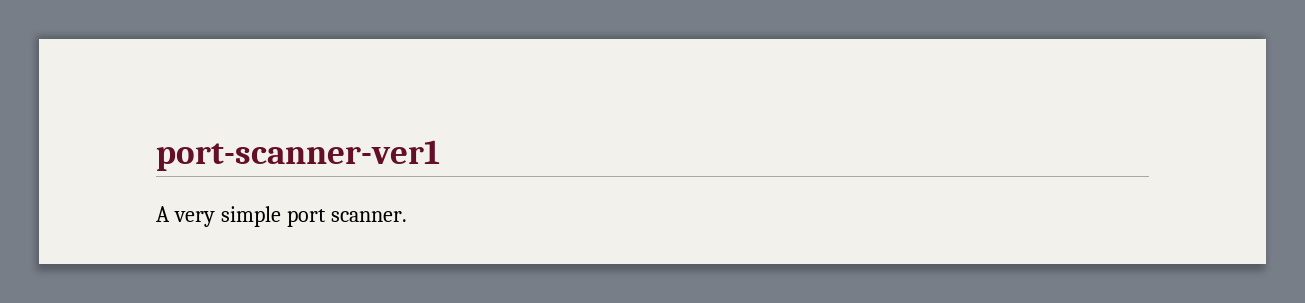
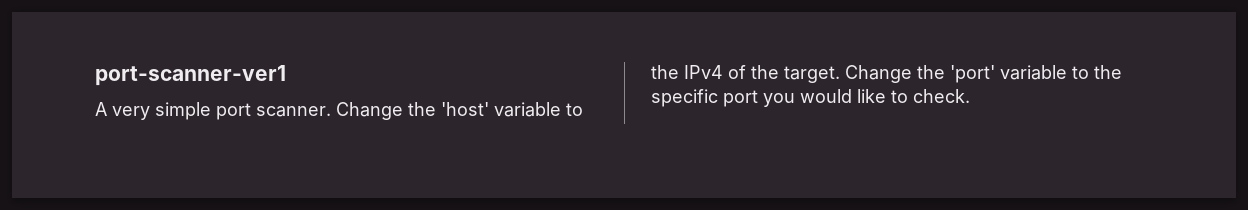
(407, 216) none -> [336,102,583,120] [651,65,1122,83] [651,89,970,107] Change the 'host' variable to the IPv4 of the target. Change the 'port' variable to the specific port you would like to check.

